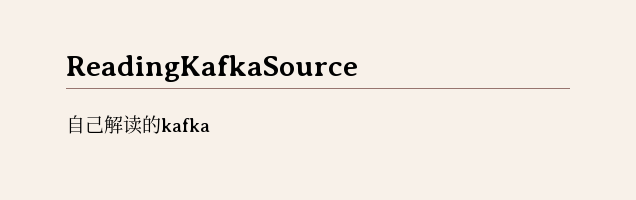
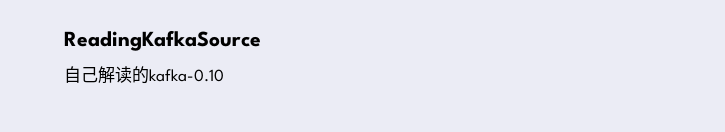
[161,118,210,132] kafka -> [149,69,224,82] kafka-0.10

